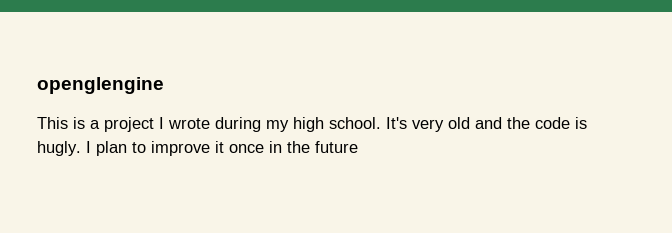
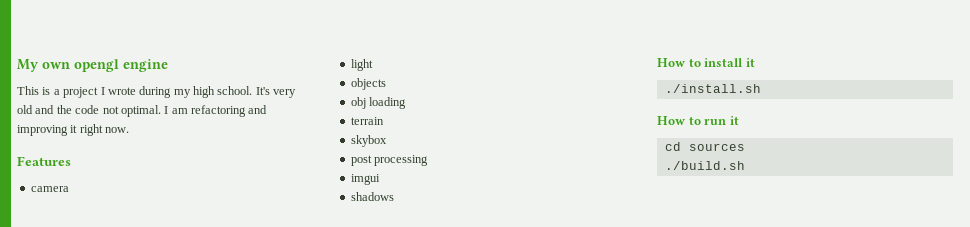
[37,77,164,94] openglengine -> [17,59,168,72] My own opengl engine
[575,117,587,129] [37,141,358,156] is hugly. I plan to improve it once in the future -> [102,105,268,117] [17,124,130,136] [17,156,71,166] [30,186,69,192] [350,59,373,71] [350,78,386,90] [350,97,407,109] [350,117,384,125] [350,135,387,147] [350,155,429,166] [350,174,380,185] [350,192,394,201] [657,58,755,67] [664,84,761,93] [657,116,739,125] [664,142,745,151] [664,161,745,170] not optimal. I am refactoring and improving it right now. // Features // camera // light // objects // obj loading // terrain // skybox // post processing // imgui // shadows // How to install it // ./install.sh // How to run it // cd sources // ./build.sh

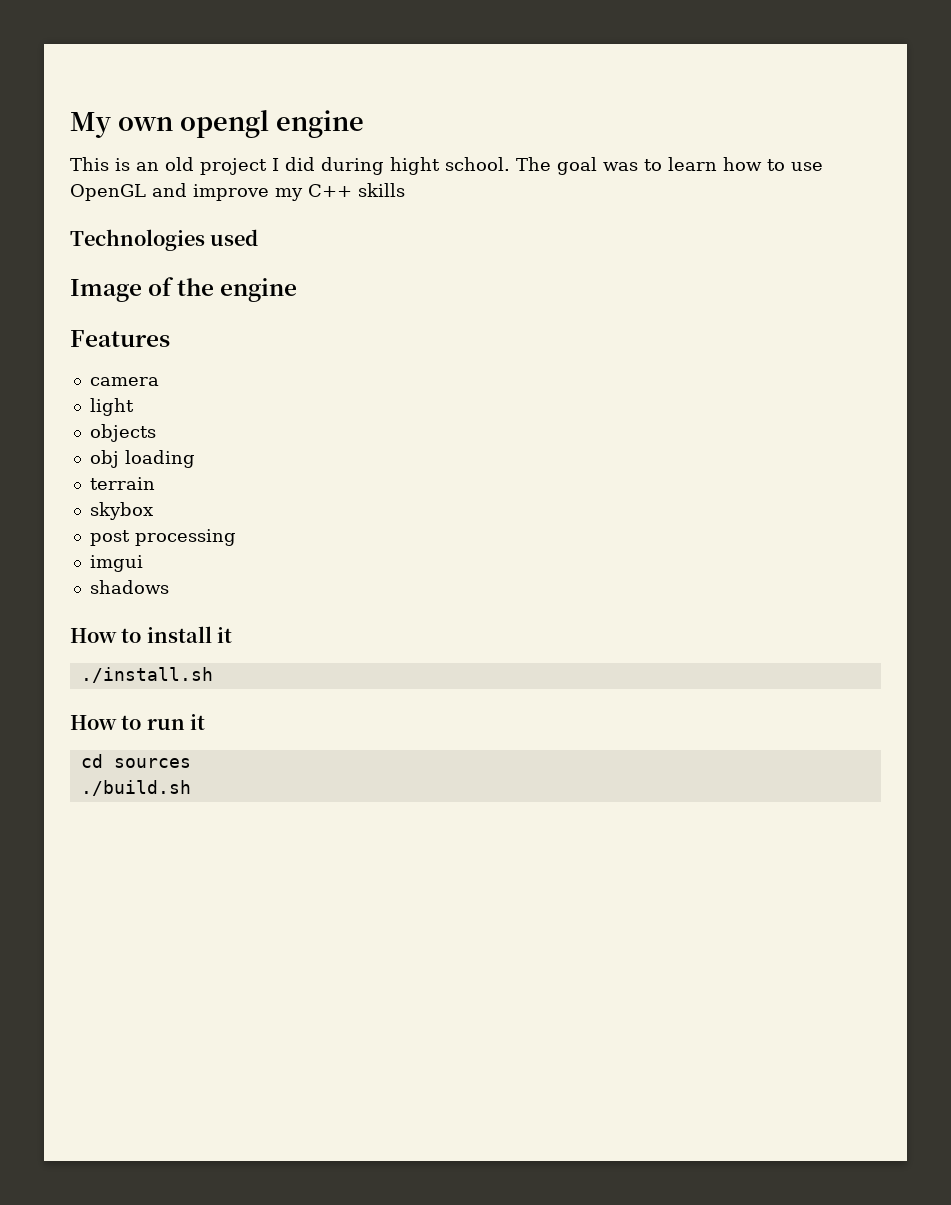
[53,86,297,98] [17,105,268,117] [17,124,130,136] a project I wrote during my high school. It's very old and the code not optimal. I am refactoring and improving it right now. -> [136,157,823,175] [70,183,405,201] [70,229,259,251] [70,277,298,302] an old project I did during hight school. The goal was to learn how to use OpenGL and improve my C++ skills // Technologies used // Image of the engine

